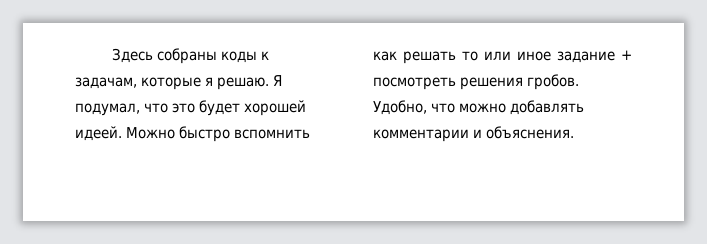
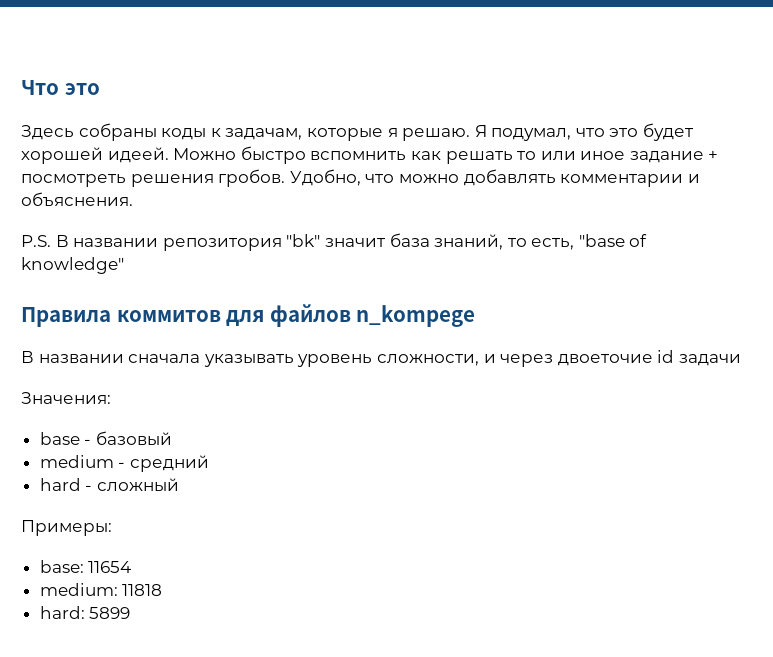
(111, 55) none -> [21,80,100,95] Что это //
(575, 132) none -> [21,233,648,251] [21,257,124,274] [21,304,476,327] [21,350,741,367] [21,392,111,404] [39,431,172,446] [39,455,209,472] [39,478,179,492] [21,520,112,536] [39,560,132,573] [39,583,163,596] [39,606,131,619] // P.S. В названии репозитория "bk" значит база знаний, то есть, "base of knowledge" // Правила коммитов для файлов n_kompege // В названии сначала указывать уровень сложности, и через двоеточие id задачи // Значения: // base - базовый // medium - средний // hard - сложный // Примеры: // base: 11654 // medium: 11818 // hard: 5899

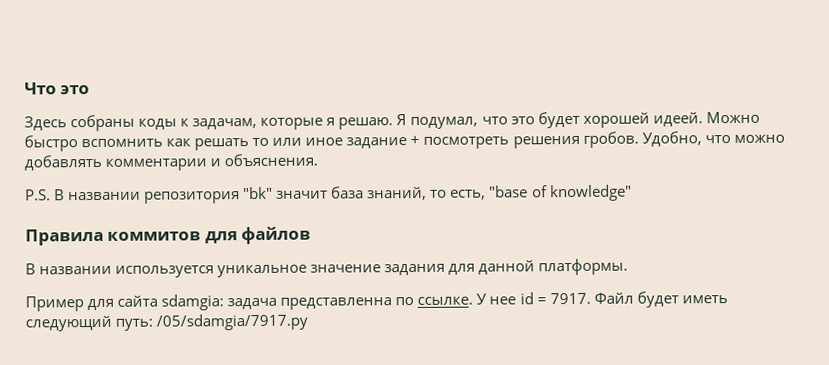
[356,305,476,327] [21,350,741,367] [21,392,111,404] [39,431,172,446] [39,455,209,472] [39,478,179,492] [21,520,112,536] [39,560,132,573] [39,583,163,596] [39,606,131,619] n_kompege // В названии сначала указывать уровень сложности, и через двоеточие id задачи // Значения: // base - базовый // medium - средний // hard - сложный // Примеры: // base: 11654 // medium: 11818 // hard: 5899 -> [25,258,629,278] [25,291,728,312] [25,313,309,332] // В названии используется уникальное значение задания для данной платформы. // Пример для сайта sdamgia: задача представленна по ссылке. У нее id = 7917. Файл будет иметь следующий путь: /05/sdamgia/7917.py

